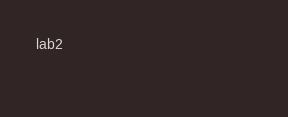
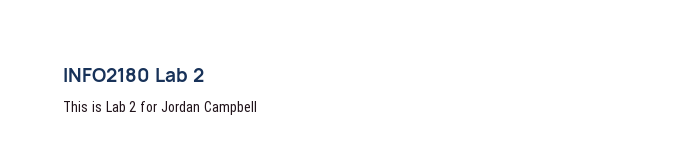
[36,38,63,49] lab2 -> [63,68,205,82] [63,101,257,115] INFO2180 Lab 2 // This is Lab 2 for Jordan Campbell

